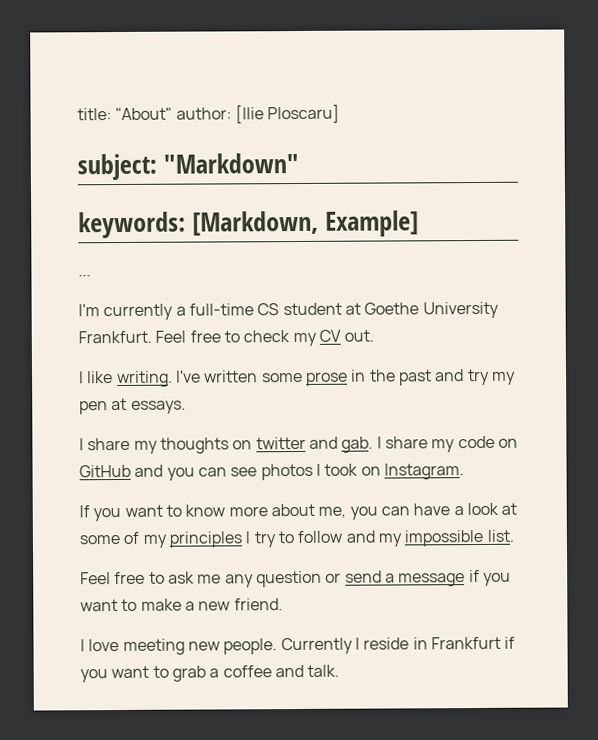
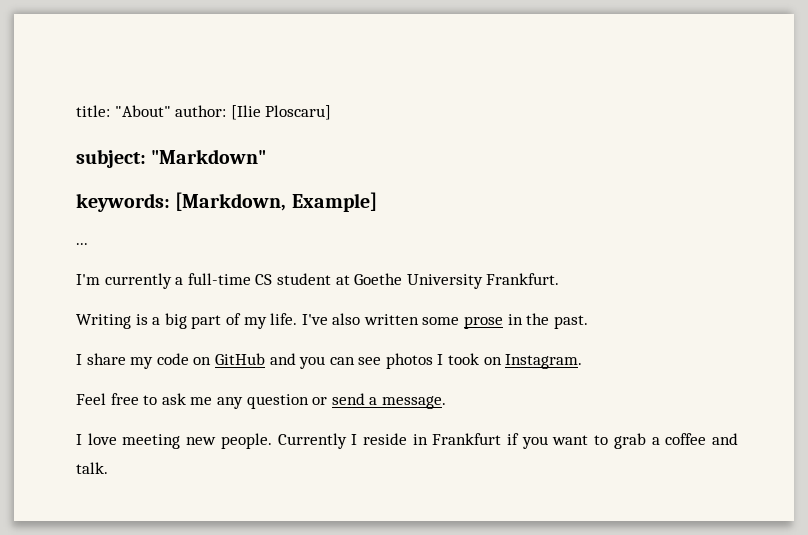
[155,329,375,347] [79,370,201,388] Feel free to check my CV out. // I like writing. I've -> [76,313,361,329] // Writing is a big part of my life. I've also
[397,368,516,386] [79,397,186,415] [79,436,374,454] past and try my pen at essays. // I share my thoughts on twitter and gab. -> [553,315,588,329] past. //
[79,502,518,522] [79,529,514,548] // If you want to know more about me, you can have a look at some of my principles I try to follow and my impossible list. -> (583, 361) none
[398,569,511,587] [80,598,283,612] message if you want to make a new friend. -> [381,396,446,409] message.

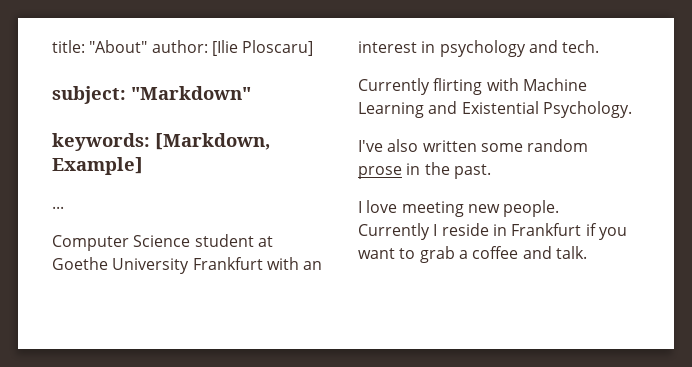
[76,273,560,289] [76,313,298,329] I'm currently a full-time CS student at Goethe University Frankfurt. // Writing is a big part of my life. -> [52,234,273,251] [52,257,323,274] [358,40,600,57] [358,78,587,95] [358,101,632,118] Computer Science student at Goethe University Frankfurt with an interest in psychology and tech. // Currently flirting with Machine Learning and Existential Psychology. //
(460, 321) none -> [527,139,589,152] random
[76,353,583,369] [76,393,446,409] // I share my code on GitHub and you can see photos I took on Instagram. // Feel free to ask me any question or send a message. -> (491, 171) none

